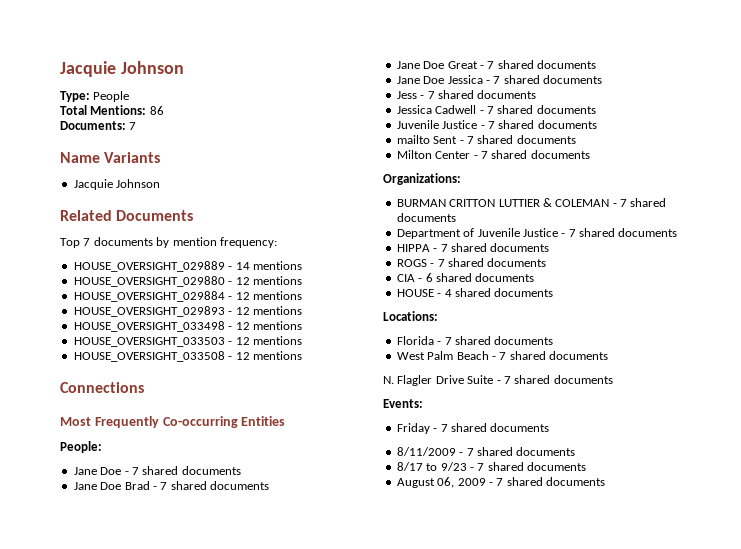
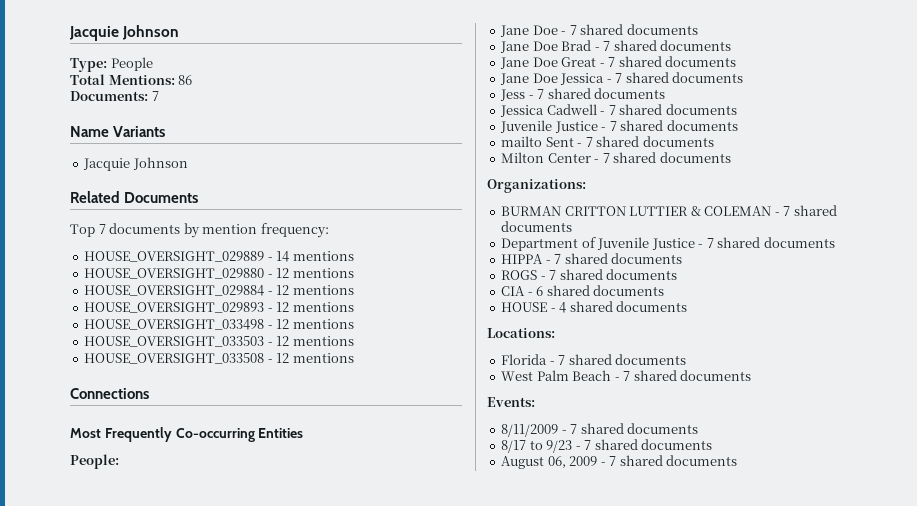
[383,375,613,386] [383,399,423,408] [396,423,550,434] N. Flagler Drive Suite - 7 shared documents // Events: // Friday - 7 shared documents -> [487,397,535,407] Events:

